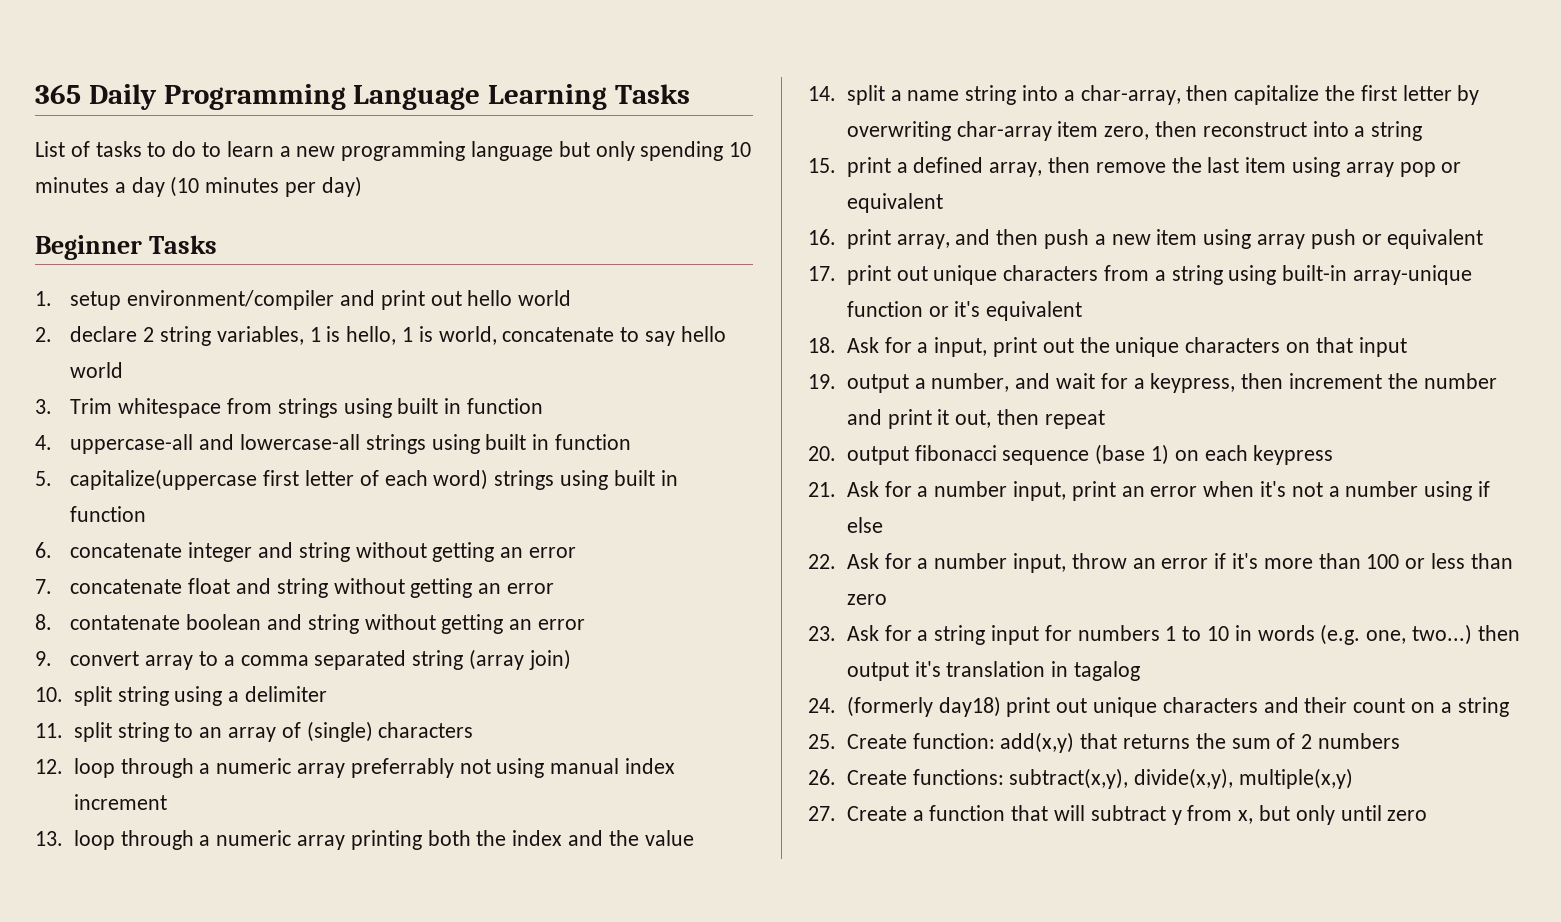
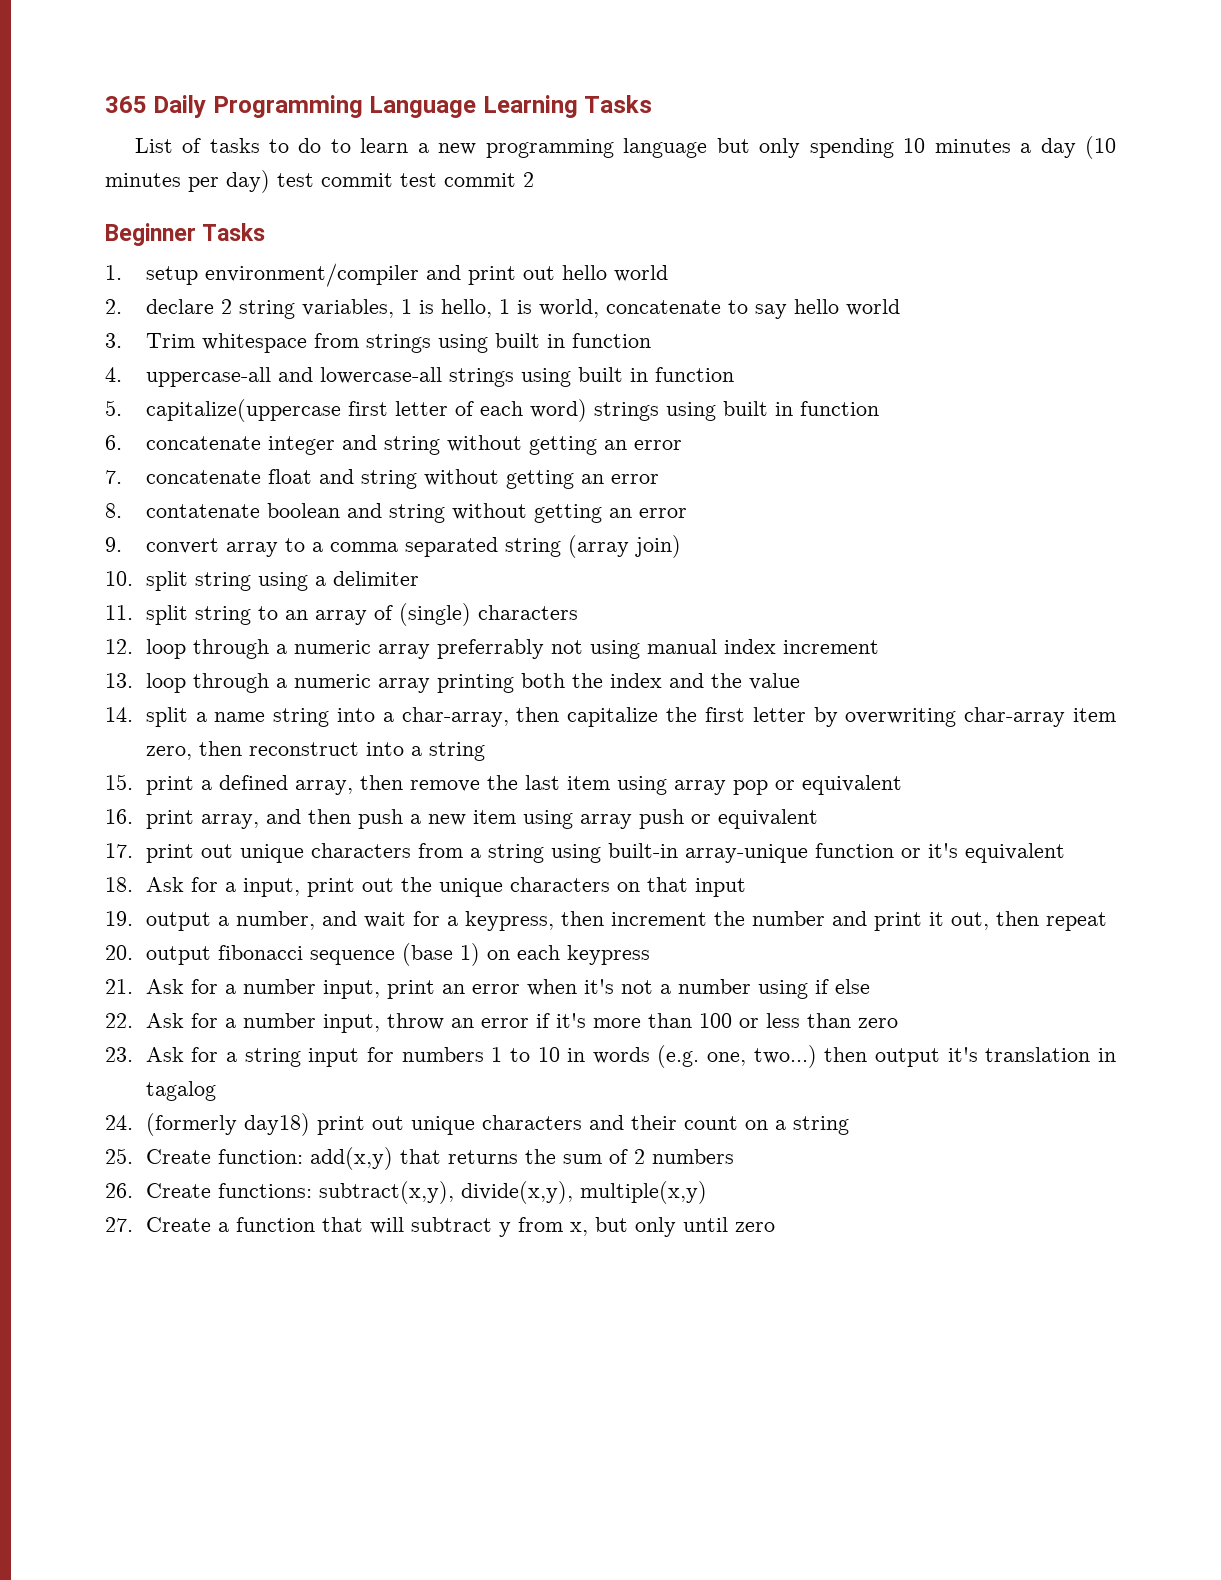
(362, 186) none -> [277,172,534,187] test commit test commit 2

